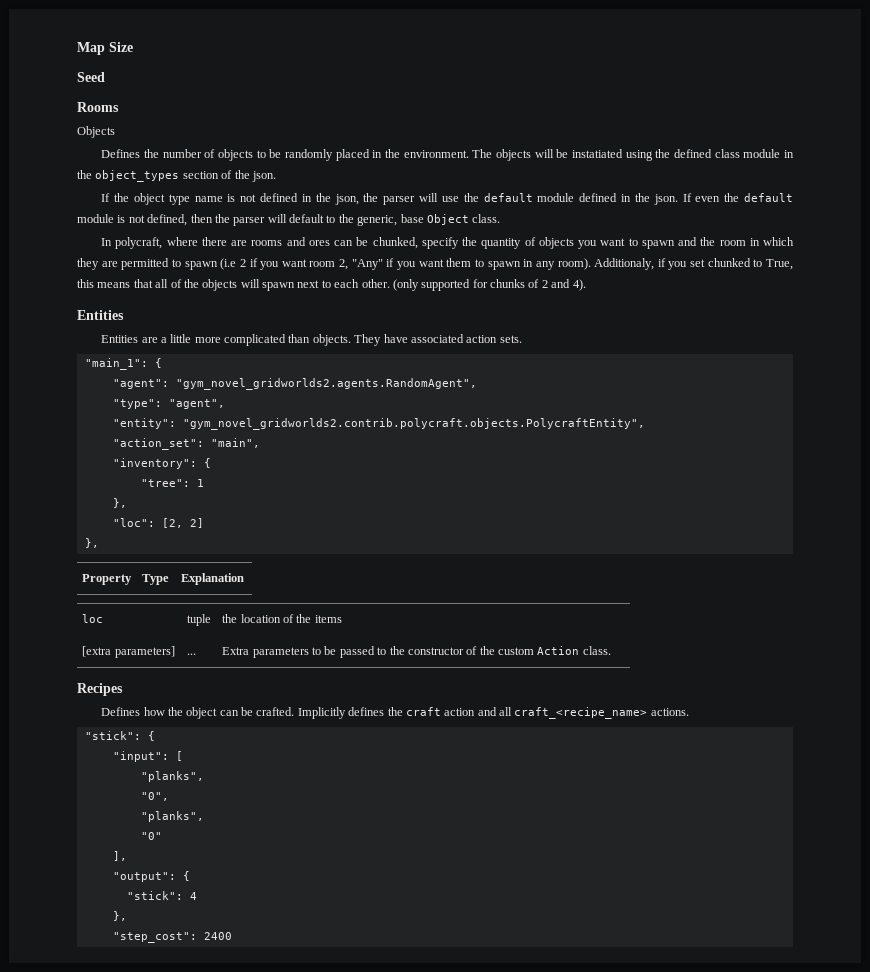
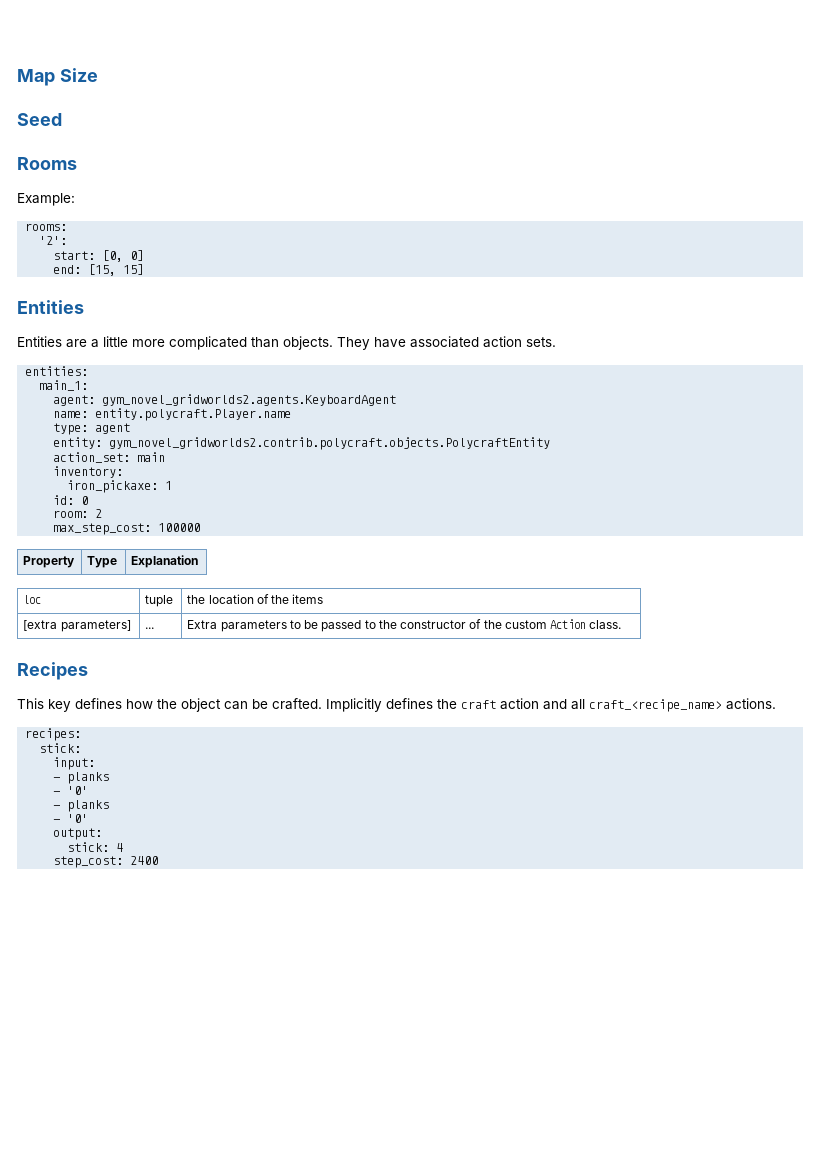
[77,126,115,138] [101,149,794,161] [77,170,276,182] [101,193,793,205] [77,214,501,226] [101,237,794,249] [77,258,793,270] [77,279,586,291] Objects // Defines the number of objects to be randomly placed in the environment. The objects will be instatiated using the defined class module in the object_types section of the json. // If the object type name is not defined in the json, the parser will use the default module defined in the json. If even the default module is not defined, then the parser will default to the generic, base Object class. // In polycraft, where there are rooms and ores can be chunked, specify the quantity of objects you want to spawn and the room in which they are permitted to spawn (i.e 2 if you want room 2, "Any" if you want them to spawn in any room). Additionaly, if you set chunked to True, this means that all of the objects will spawn next to each other. (only supported for chunks of 2 and 4). -> [17,193,75,206] [25,223,68,231] [39,236,68,245] [53,250,145,262] [53,264,145,276] Example: // rooms: // '2': // start: [0, 0] // end: [15, 15]
[84,358,162,370] [112,378,477,390] [112,399,225,409] [112,418,645,430] [112,438,260,450] [112,458,211,469] [140,479,204,487] [112,498,127,508] [112,518,204,528] [84,538,99,548] "main_1": { // "agent": "gym_novel_gridworlds2.agents.RandomAgent", // "type": "agent", // "entity": "gym_novel_gridworlds2.contrib.polycraft.objects.PolycraftEntity", // "action_set": "main", // "inventory": { // "tree": 1 // }, // "loc": [2, 2] // }, -> [25,366,89,376] [39,380,89,391] [53,394,397,406] [53,408,292,421] [53,423,131,435] [53,437,551,450] [53,452,166,463] [53,466,124,478] [67,480,173,493] [53,495,89,505] [53,509,103,518] [53,523,201,535] entities: // main_1: // agent: gym_novel_gridworlds2.agents.KeyboardAgent // name: entity.polycraft.Player.name // type: agent // entity: gym_novel_gridworlds2.contrib.polycraft.objects.PolycraftEntity // action_set: main // inventory: // iron_pickaxe: 1 // id: 0 // room: 2 // max_step_cost: 100000
[101,707,141,716] Defines -> [17,698,122,712] This key defines
[84,731,155,741] [112,751,183,762] [140,771,204,782] [140,792,169,801] [140,811,204,822] [140,832,162,840] [112,851,127,861] [112,871,190,882] [126,891,183,900] "stick": { // "input": [ // "planks", // "0", // "planks", // "0" // ], // "output": { // "stick": -> [25,728,82,741] [39,743,82,753] [53,757,96,770] [53,772,110,784] [53,786,89,795] [53,800,110,812] [53,814,89,823] [53,828,103,840] [67,842,110,852] recipes: // stick: // input: // - planks // - '0' // - planks // - '0' // output: // stick:
[112,911,127,921] [112,932,197,943] }, // "step_cost": -> [53,856,124,868] step_cost:

